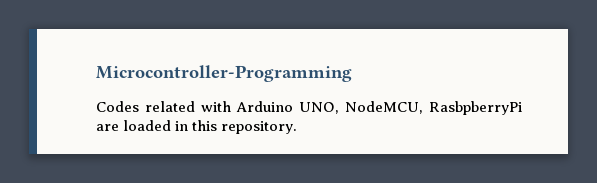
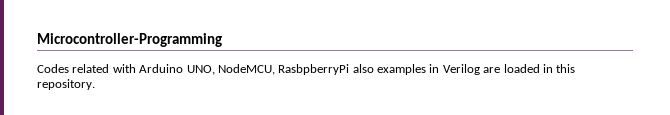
(522, 108) none -> [352,64,480,75] also examples in Verilog

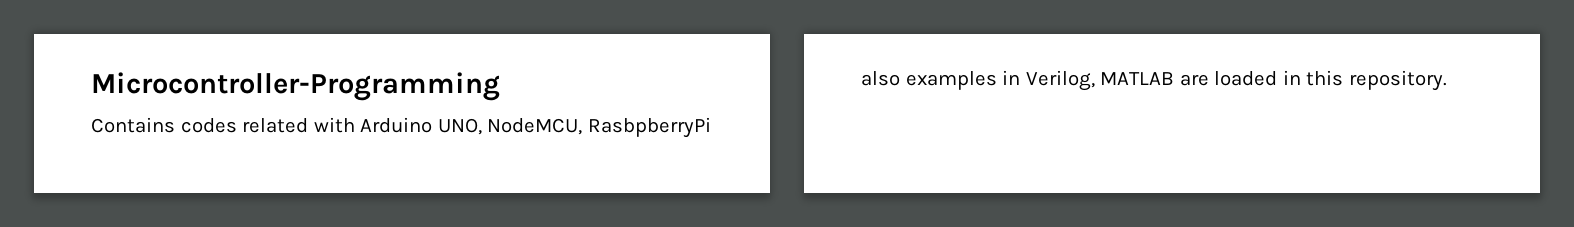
[37,64,69,73] Codes -> [91,117,237,133] Contains codes
[442,64,480,75] Verilog -> [1025,70,1175,91] Verilog, MATLAB

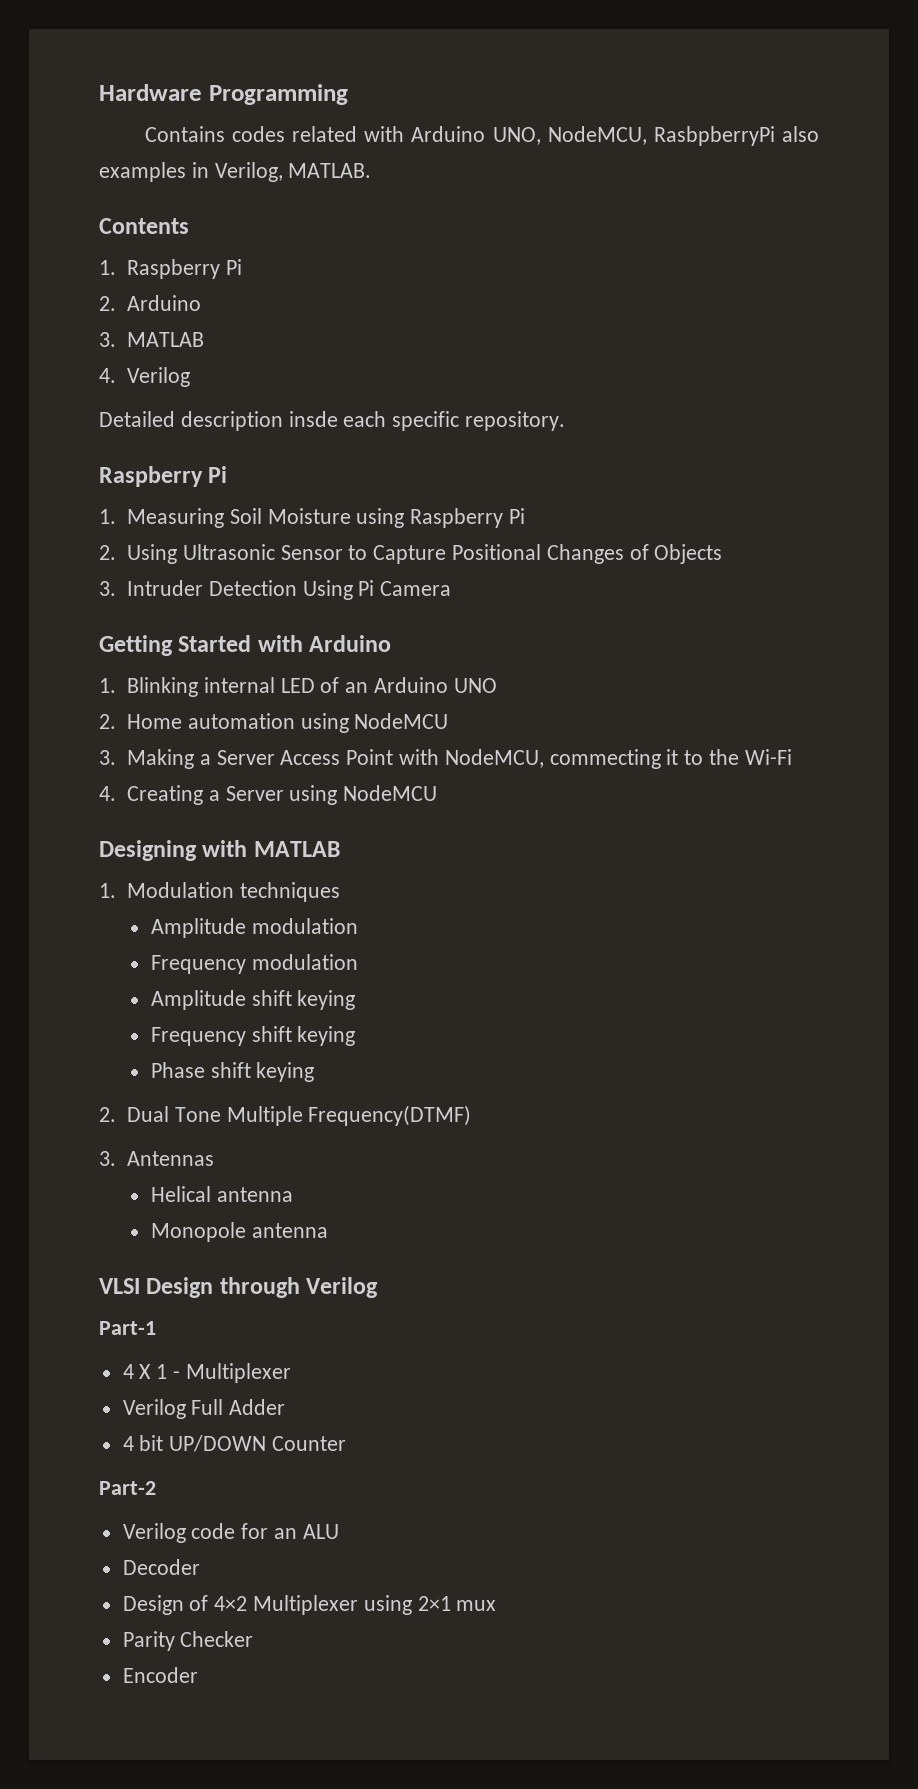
[91,72,500,101] Microcontroller-Programming -> [99,84,348,105] Hardware Programming
[1100,70,1447,91] MATLAB are loaded in this repository. -> [288,163,372,178] [99,218,189,234] [99,259,242,279] [99,295,202,311] [99,332,205,347] [99,367,191,387] [99,411,566,431] [99,466,228,487] [99,508,526,528] [99,544,723,564] [99,580,452,600] [99,635,392,656] [99,677,497,697] [99,713,449,733] [99,749,792,769] [99,785,438,805] [99,840,340,861] [99,882,340,902] [150,918,358,938] [150,954,358,974] [150,990,356,1010] [150,1026,356,1046] [150,1062,315,1082] [99,1105,472,1126] [99,1151,215,1166] [150,1186,293,1202] [150,1222,328,1242] [99,1277,379,1298] [99,1321,156,1335] [122,1363,291,1383] [122,1399,286,1419] [122,1435,347,1452] [99,1481,156,1495] [122,1523,339,1543] [122,1559,200,1575] [122,1595,497,1615] [122,1631,254,1651] [122,1667,198,1683] MATLAB. // Contents // 1. Raspberry Pi // 2. Arduino // 3. MATLAB // 4. Verilog // Detailed description insde each specific repository. // Raspberry Pi // 1. Measuring Soil Moisture using Raspberry Pi // 2. Using Ultrasonic Sensor to Capture Positional Changes of Objects // 3. Intruder Detection Using Pi Camera // Getting Started with Arduino // 1. Blinking internal LED of an Arduino UNO // 2. Home automation using NodeMCU // 3. Making a Server Access Point with NodeMCU, commecting it to the Wi-Fi // 4. Creating a Server using NodeMCU // Designing with MATLAB // 1. Modulation techniques // Amplitude modulation // Frequency modulation // Amplitude shift keying // Frequency shift keying // Phase shift keying // 2. Dual Tone Multiple Frequency(DTMF) // 3. Antennas // Helical antenna // Monopole antenna // VLSI Design through Verilog // Part-1 // 4 X 1 - Multiplexer // Verilog Full Adder // 4 bit UP/DOWN Counter // Part-2 // Verilog code for an ALU // Decoder // Design of 4×2 Multiplexer using 2×1 mux // Parity Checker // Encoder

